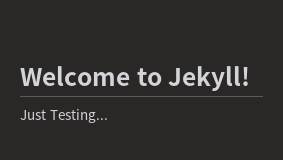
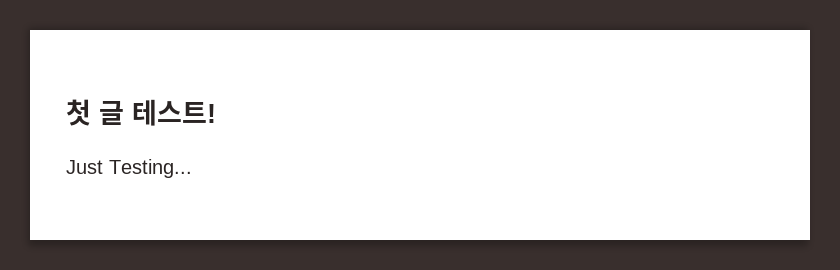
[20,66,251,91] Welcome to Jekyll! -> [66,99,216,126] 첫 글 테스트!

